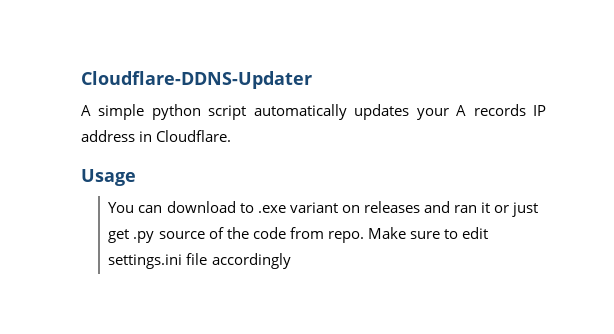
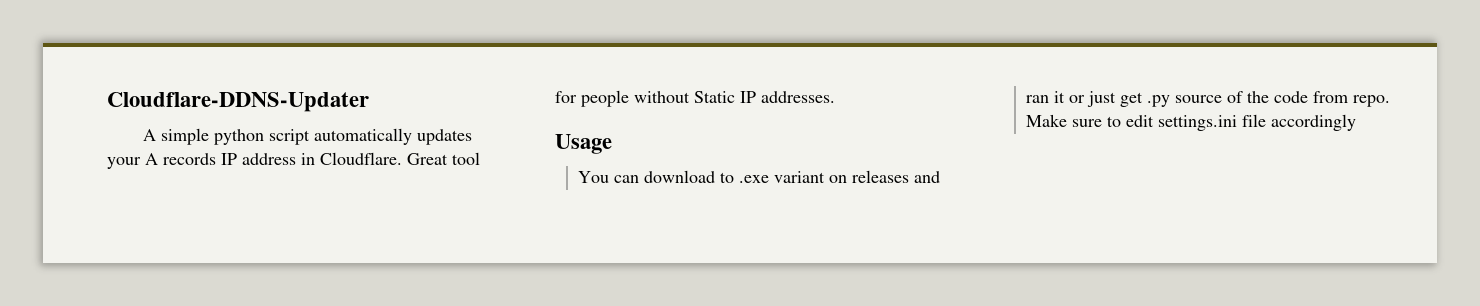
(232, 136) none -> [407,152,480,165] [555,90,835,107] Great tool for people without Static IP addresses.

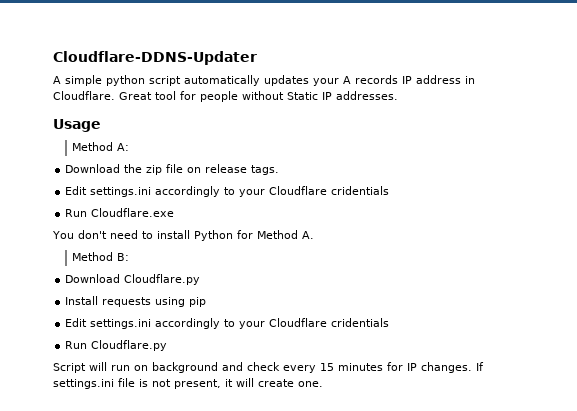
[578,170,941,183] [1026,91,1391,107] [1026,114,1357,131] You can download to .exe variant on releases and ran it or just get .py source of the code from repo. Make sure to edit settings.ini file accordingly -> [72,142,130,151] [65,164,280,175] [65,186,390,197] [65,208,175,217] [52,230,314,241] [72,252,130,261] [65,274,201,285] [65,296,207,307] [65,318,390,329] [65,340,168,351] [53,362,484,373] [53,378,323,389] Method A: // Download the zip file on release tags. // Edit settings.ini accordingly to your Cloudflare cridentials // Run Cloudflare.exe // You don't need to install Python for Method A. // Method B: // Download Cloudflare.py // Install requests using pip // Edit settings.ini accordingly to your Cloudflare cridentials // Run Cloudflare.py // Script will run on background and check every 15 minutes for IP changes. If settings.ini file is not present, it will create one.

